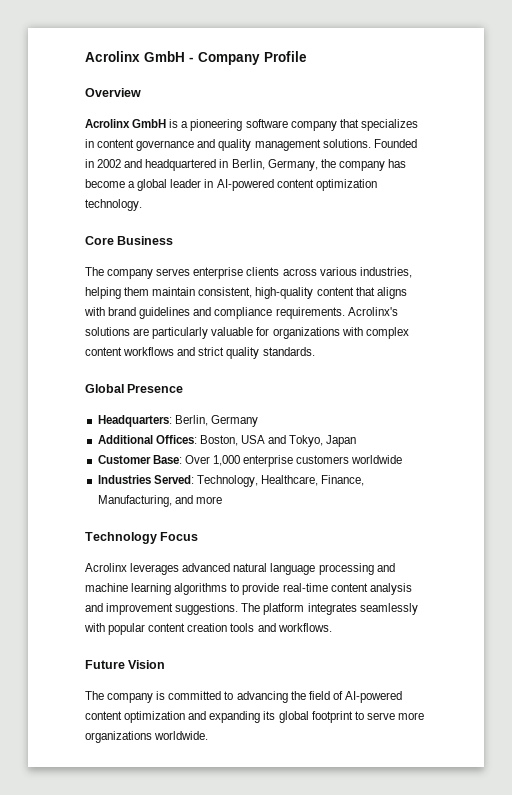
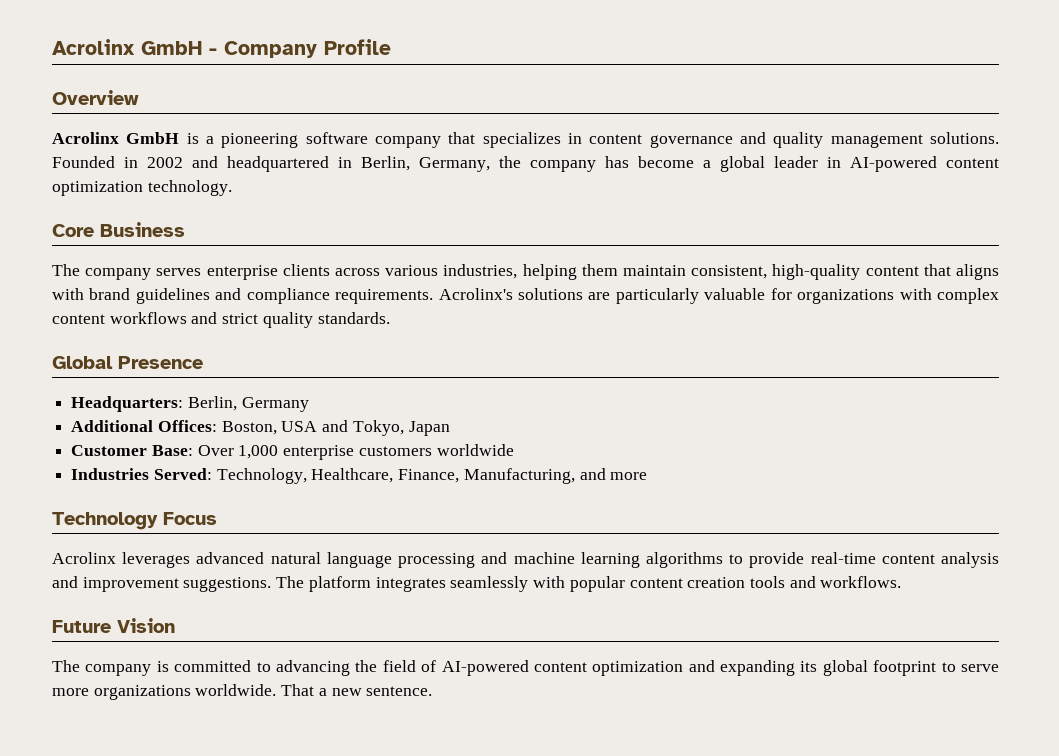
(209, 735) none -> [281,684,433,696] That a new sentence.

